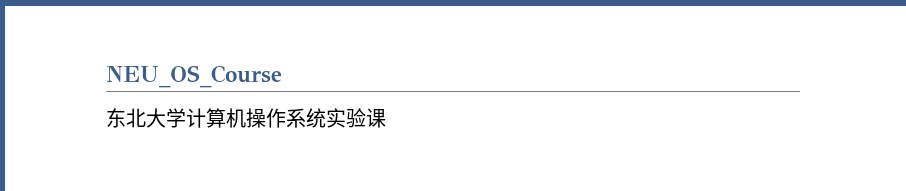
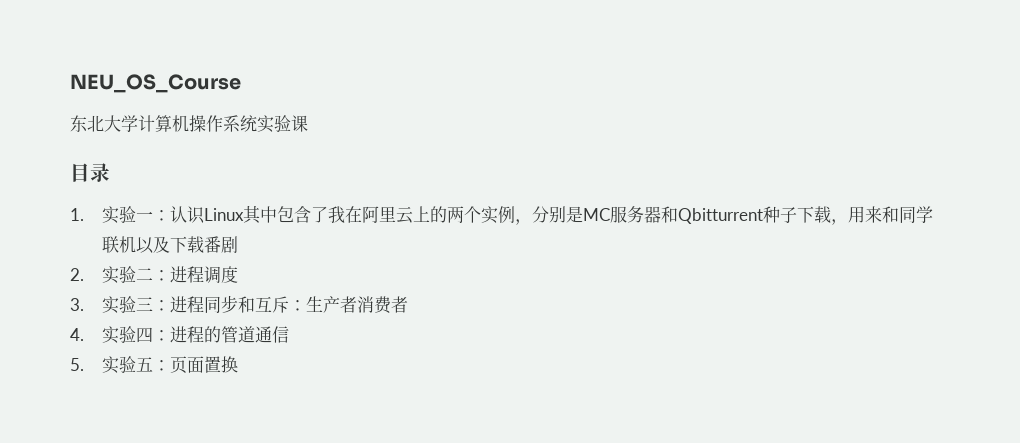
(386, 118) none -> [70,163,110,182] [70,205,934,225] [102,236,239,254] [70,266,239,284] [70,295,409,314] [70,326,290,344] [70,356,239,374] // 目录 // 1.实验一：认识Linux其中包含了我在阿里云上的两个实例，分别是MC服务器和Qbitturrent种子下载，用来和同学联机以及下载番剧 // 2.实验二：进程调度 // 3.实验三：进程同步和互斥：生产者消费者 // 4.实验四：进程的管道通信 // 5.实验五：页面置换

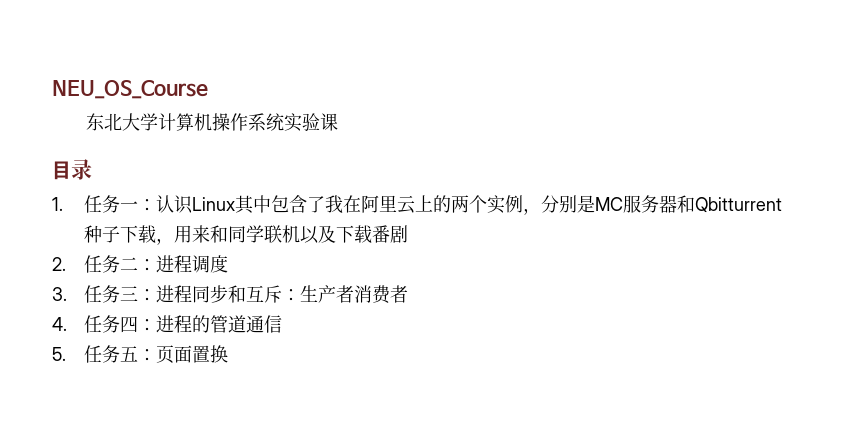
[102,206,137,224] 实验 -> [84,195,121,213] 任务
[102,266,137,284] 实验 -> [84,255,121,273] 任务
[102,296,137,314] 实验 -> [84,285,121,303] 任务
[102,326,137,344] 实验 -> [84,315,121,333] 任务
[102,356,137,374] 实验 -> [84,345,121,363] 任务

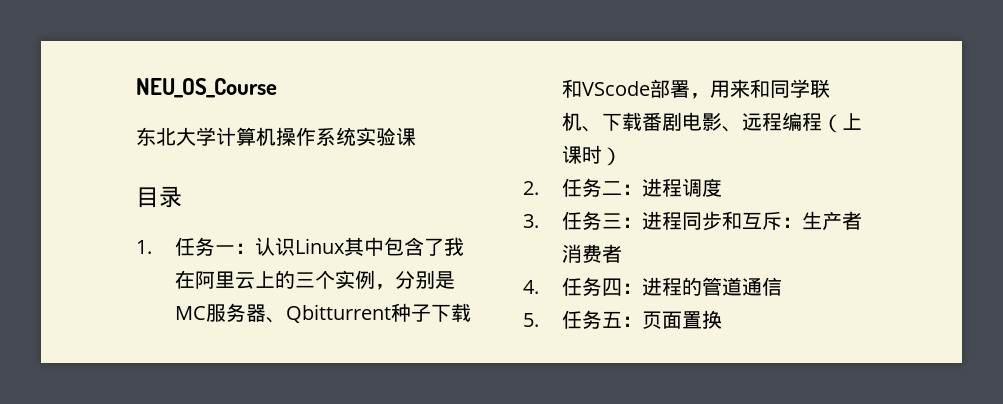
[451,195,470,213] 两 -> [295,272,316,288] 三
[677,195,696,213] 和 -> [266,317,287,323] 、
(157, 234) none -> [562,79,691,98] 和VScode部署
[300,225,337,244] 以及 -> [582,126,603,132] 、
(409, 234) none -> [682,112,863,133] [562,145,623,166] 电影、远程编程（上课时）

